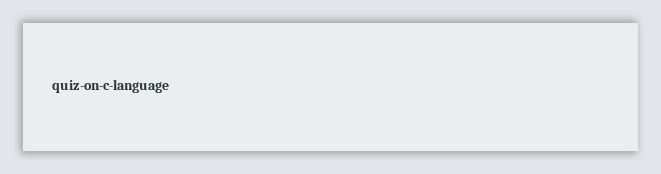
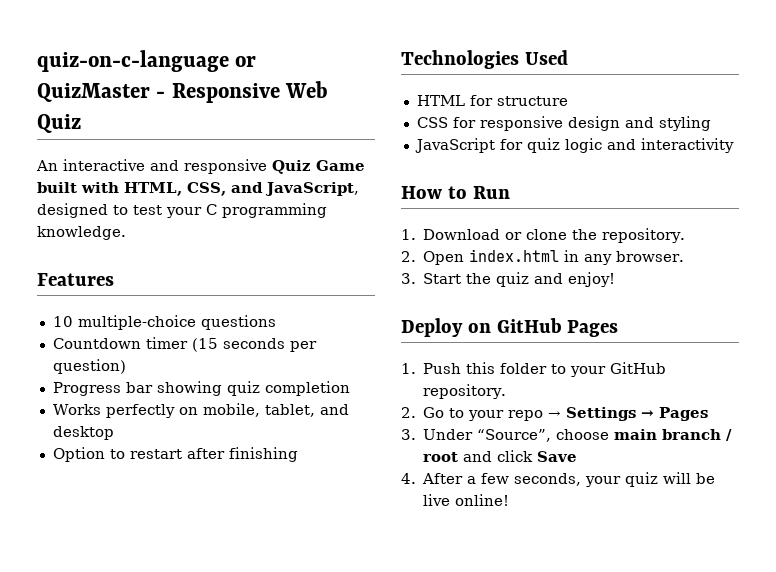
(169, 86) none -> [235,56,257,67] [37,81,329,103] [37,114,81,133] [36,159,365,174] [37,182,359,196] [37,203,327,218] [37,226,126,240] [37,273,114,286] [52,315,276,330] [52,337,317,352] [52,359,126,374] [52,381,350,396] [52,403,349,418] [52,426,114,440] [52,447,298,462] [401,50,568,69] [416,95,568,106] [416,116,711,131] [414,138,734,153] [401,186,510,199] [401,228,686,243] [401,249,685,265] [401,272,616,287] [401,318,619,337] [401,362,667,377] [423,384,507,399] [401,407,709,421] [401,429,733,442] [423,450,578,462] [401,472,716,487] [423,494,510,506] or QuizMaster - Responsive Web Quiz // An interactive and responsive Quiz Game built with HTML, CSS, and JavaScript, designed to test your C programming knowledge. // Features // 10 multiple-choice questions // Countdown timer (15 seconds per question) // Progress bar showing quiz completion // Works perfectly on mobile, tablet, and desktop // Option to restart after finishing // Technologies Used // HTML for structure // CSS for responsive design and styling // JavaScript for quiz logic and interactivity // How to Run // 1. Download or clone the repository. // 2. Open index.html in any browser. // 3. Start the quiz and enjoy! // Deploy on GitHub Pages // 1. Push this folder to your GitHub repository. // 2. Go to your repo → Settings → Pages // 3. Under “Source”, choose main branch / root and click Save // 4. After a few seconds, your quiz will be live online!

